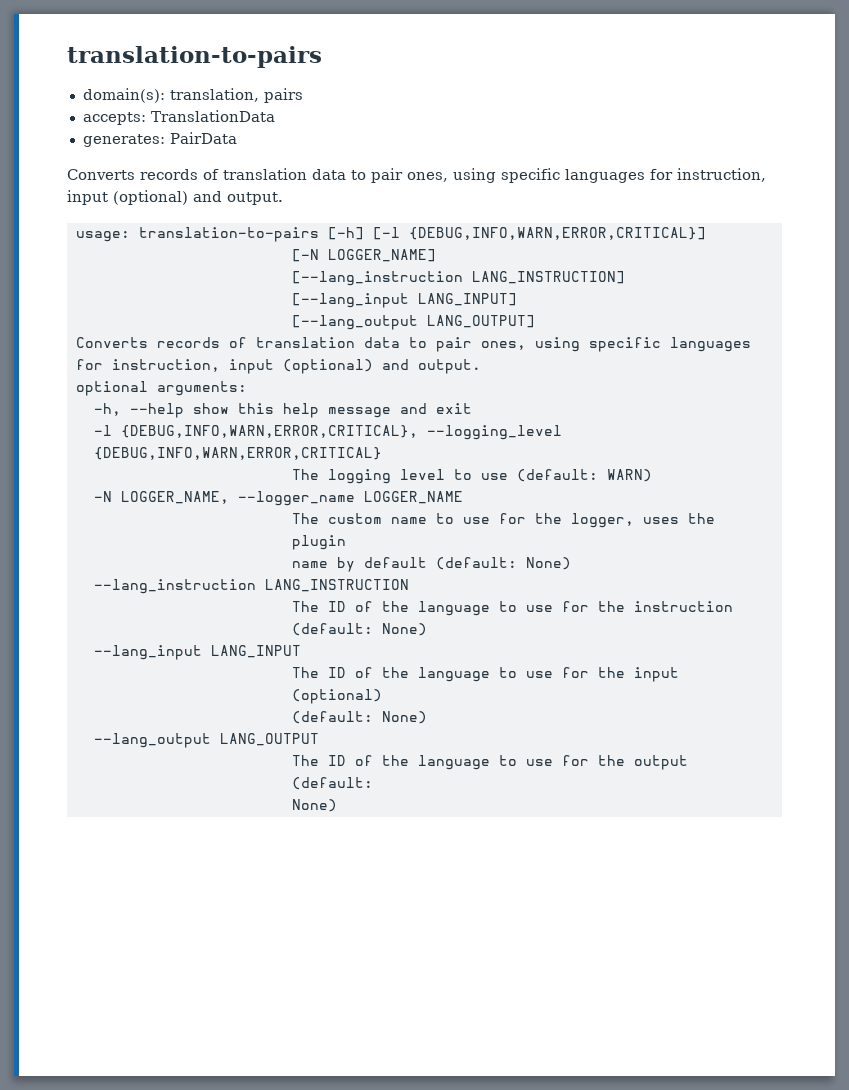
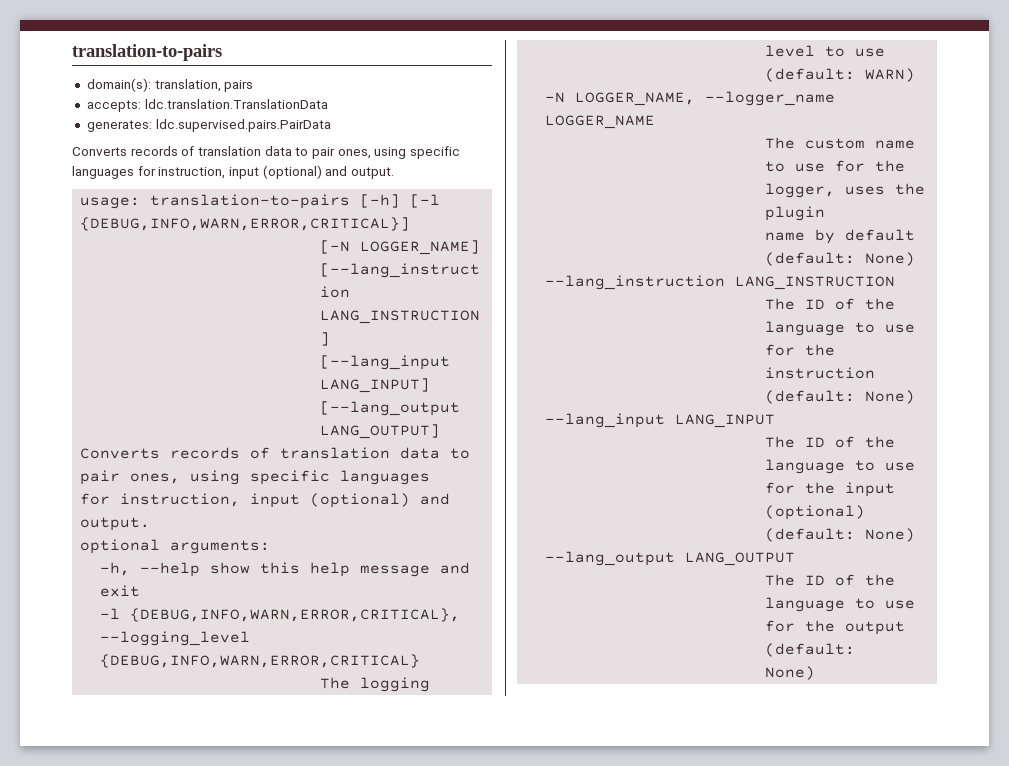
[150,110,275,122] TranslationData -> [144,99,328,109] ldc.translation.TranslationData
[169,132,237,144] PairData -> [155,119,331,132] ldc.supervised.pairs.PairData

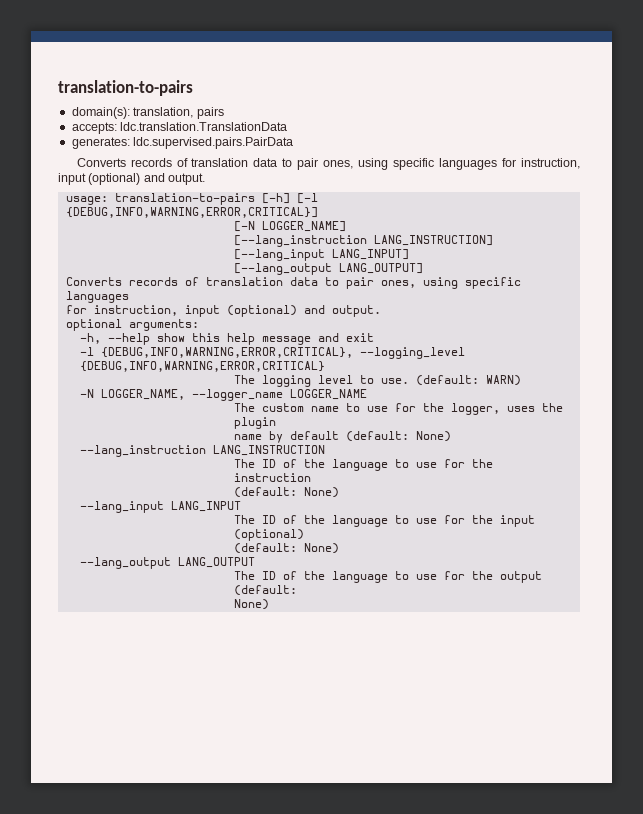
[80,217,411,231] {DEBUG,INFO,WARN,ERROR,CRITICAL}] -> [65,207,318,218] {DEBUG,INFO,WARNING,ERROR,CRITICAL}]
[130,608,461,622] [100,631,251,646] [100,654,421,668] {DEBUG,INFO,WARN,ERROR,CRITICAL}, --logging_level {DEBUG,INFO,WARN,ERROR,CRITICAL} -> [100,347,465,359] [79,361,325,372] {DEBUG,INFO,WARNING,ERROR,CRITICAL}, --logging_level {DEBUG,INFO,WARNING,ERROR,CRITICAL}
[855,48,886,57] use -> [380,378,409,384] use.

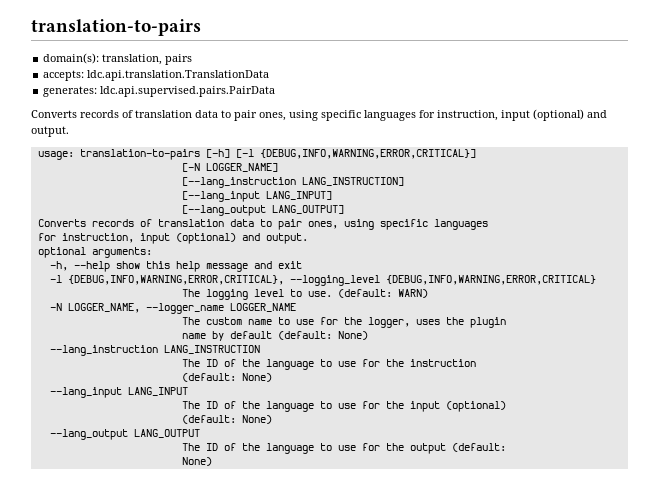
[120,122,288,131] ldc.translation.TranslationData -> [87,70,270,81] ldc.api.translation.TranslationData
[133,137,294,149] ldc.supervised.pairs.PairData -> [100,86,276,97] ldc.api.supervised.pairs.PairData

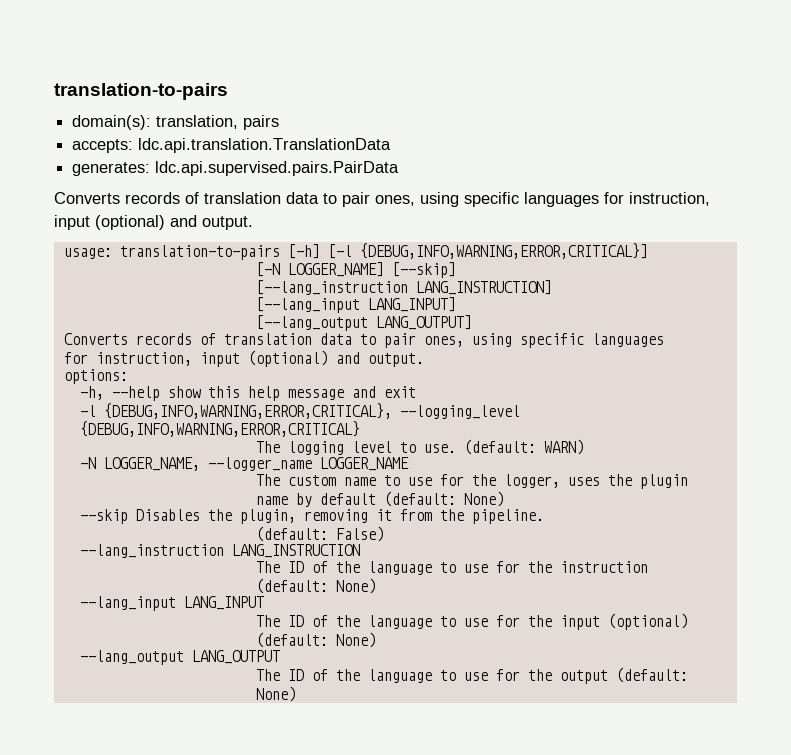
(278, 167) none -> [391,262,456,278] [--skip]
[37,247,152,258] optional arguments: -> [63,369,128,384] options:
(368, 335) none -> [79,509,544,524] [255,526,384,542] // --skip Disables the plugin, removing it from the pipeline. // (default: False)

